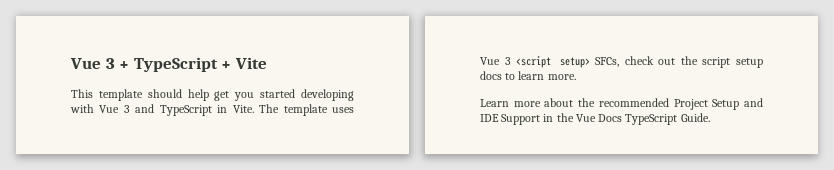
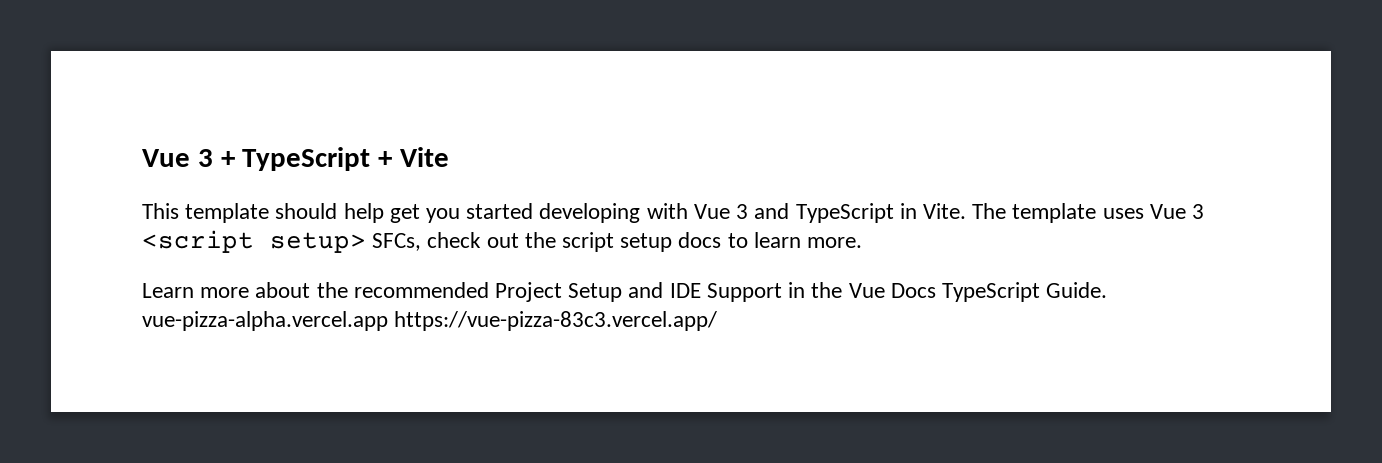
(710, 117) none -> [142,311,718,331] vue-pizza-alpha.vercel.app https://vue-pizza-83c3.vercel.app/

